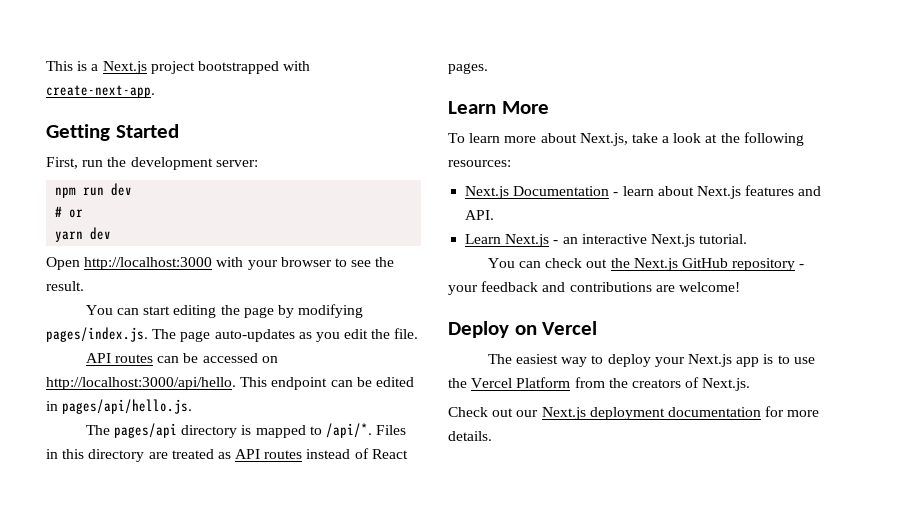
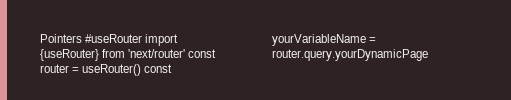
[46,61,311,74] [46,85,155,98] [46,124,179,141] [46,157,258,170] [55,183,133,198] [55,206,84,218] [55,227,112,242] [46,257,395,270] [46,281,84,291] [85,304,364,318] [46,327,419,342] [85,353,278,363] [46,377,414,390] [46,399,193,414] [85,423,407,438] [46,448,408,462] [448,63,488,74] [448,101,549,114] [448,132,804,146] [448,160,511,167] [465,185,822,199] [465,210,495,220] [465,234,748,247] [487,258,805,271] [448,281,740,295] [448,321,598,338] [487,354,815,367] [448,377,751,391] [448,406,820,420] [448,431,492,441] This is a Next.js project bootstrapped with create-next-app. // Getting Started // First, run the development server: // npm run dev // # or // yarn dev // Open http://localhost:3000 with your browser to see the result. // You can start editing the page by modifying pages/index.js. The page auto-updates as you edit the file. // API routes can be accessed on http://localhost:3000/api/hello. This endpoint can be edited in pages/api/hello.js. // The pages/api directory is mapped to /api/*. Files in this directory are treated as API routes instead of React pages. // Learn More // To learn more about Next.js, take a look at the following resources: // Next.js Documentation - learn about Next.js features and API. // Learn Next.js - an interactive Next.js tutorial. // You can check out the Next.js GitHub repository - your feedback and contributions are welcome! // Deploy on Vercel // The easiest way to deploy your Next.js app is to use the Vercel Platform from the creators of Next.js. // Check out our Next.js deployment documentation for more details. -> [40,34,179,46] [40,49,217,61] [40,64,173,76] [272,34,377,46] [272,49,428,61] Pointers #useRouter import {useRouter} from 'next/router' const router = useRouter() const yourVariableName = router.query.yourDynamicPage

